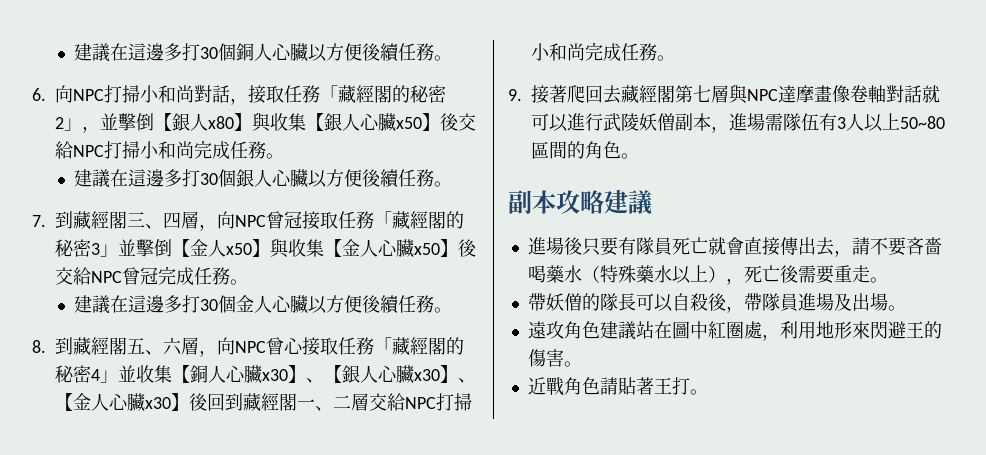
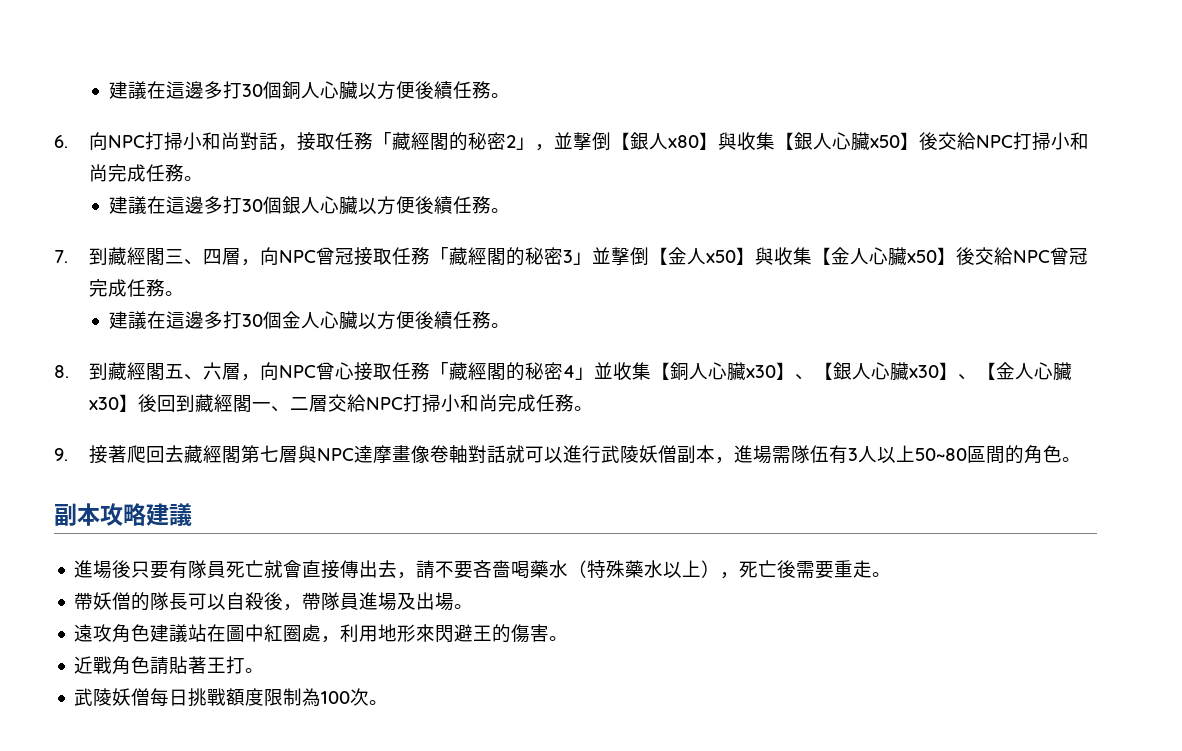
(708, 392) none -> [74,688,389,707] // 武陵妖僧每日挑戰額度限制為100次。

